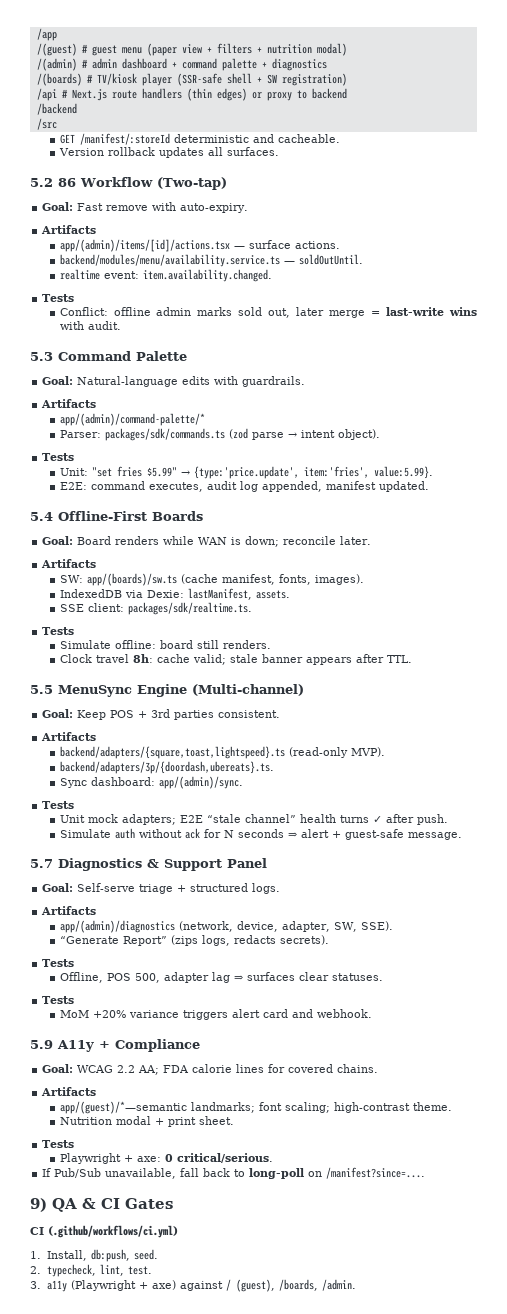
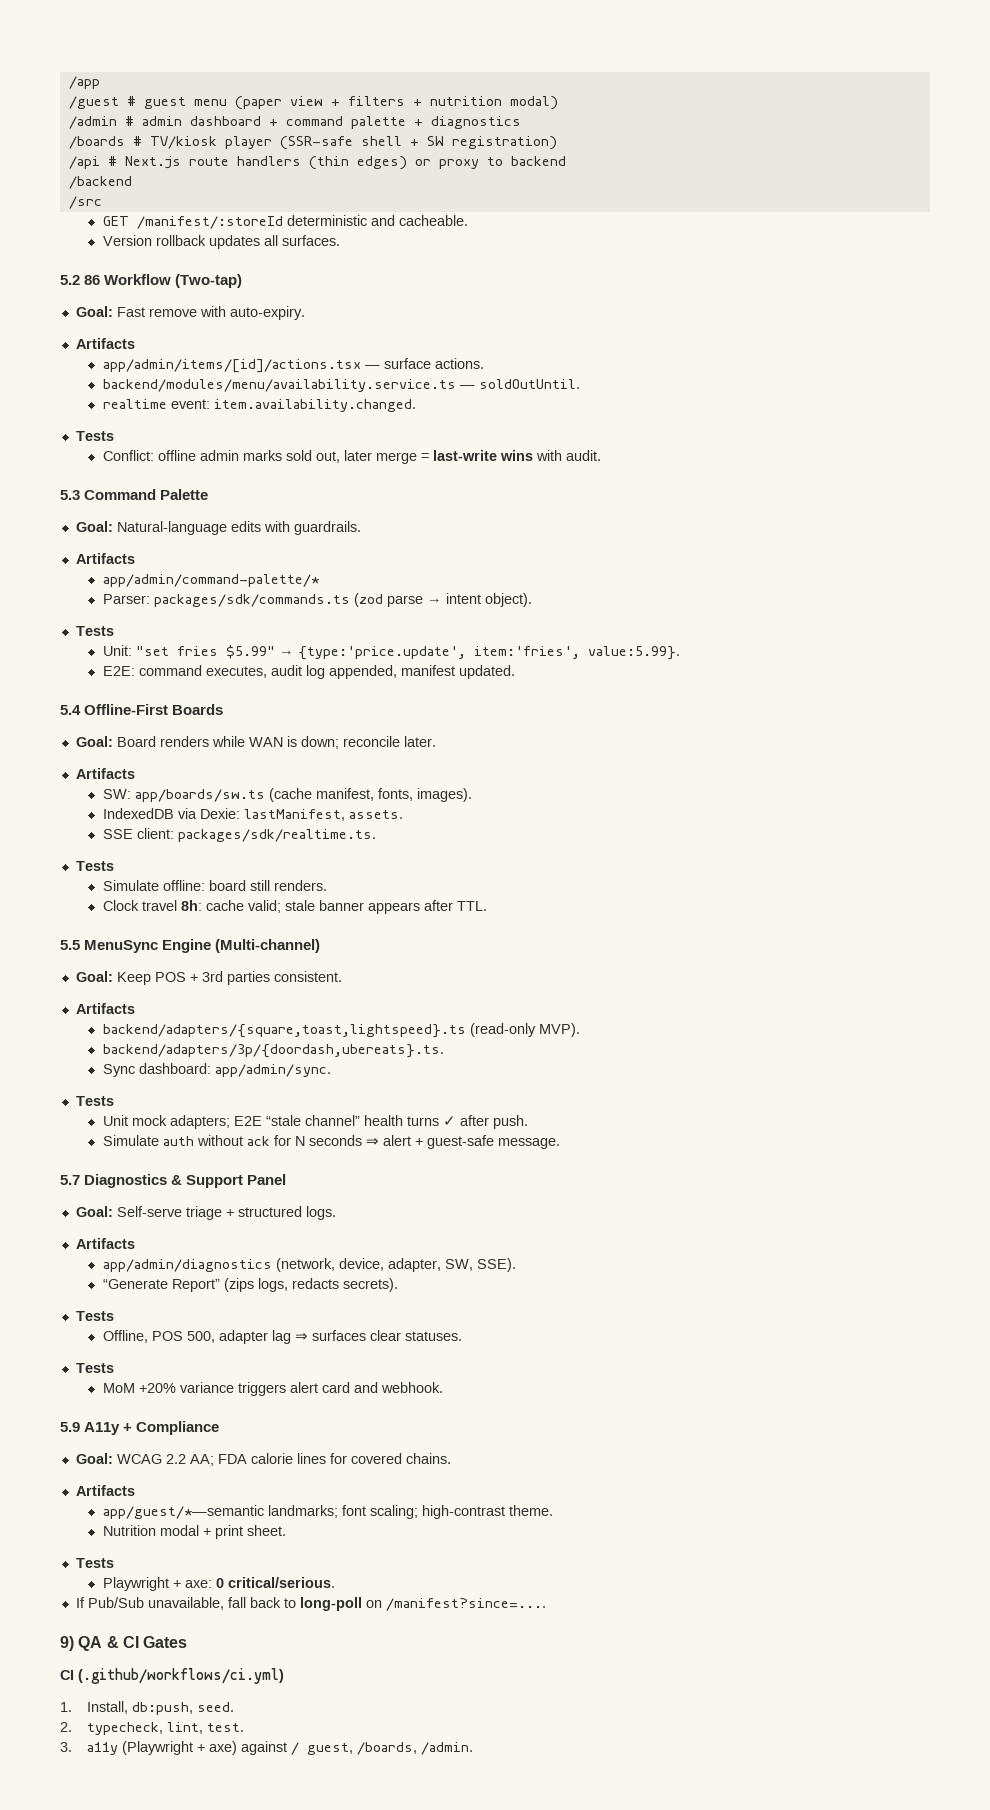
[36,43,77,56] /(guest) -> [68,96,119,109] /guest
[36,58,77,71] /(admin) -> [68,116,117,129] /admin
[36,73,82,86] /(boards) -> [68,136,125,149] /boards
[59,239,230,252] app/(admin)/items/[id]/actions.tsx -> [102,359,361,373] app/admin/items/[id]/actions.tsx
[59,413,205,426] app/(admin)/command-palette/* -> [102,574,319,587] app/admin/command-palette/*
[86,573,177,586] app/(boards)/sw.ts -> [134,789,265,802] app/boards/sw.ts
[158,776,243,789] app/(admin)/sync. -> [214,1064,331,1077] app/admin/sync.
[59,920,175,933] app/(admin)/diagnostics -> [102,1259,272,1272] app/admin/diagnostics
[59,1101,187,1114] app/(guest)/*—semantic -> [102,1505,264,1519] app/guest/*—semantic
[236,1279,276,1292] (guest), -> [306,1743,353,1755] guest,

